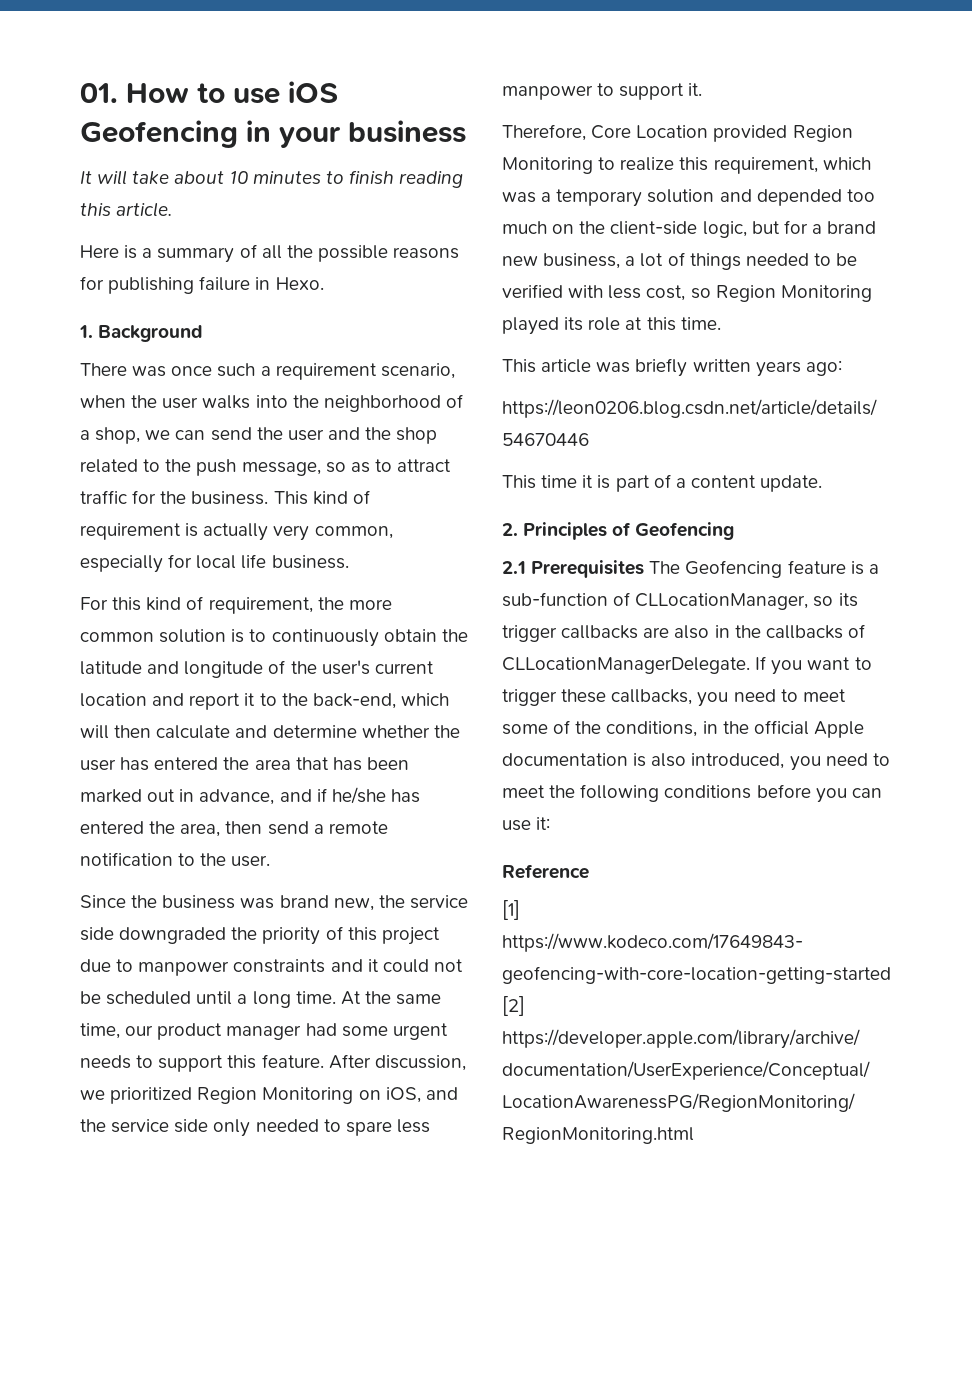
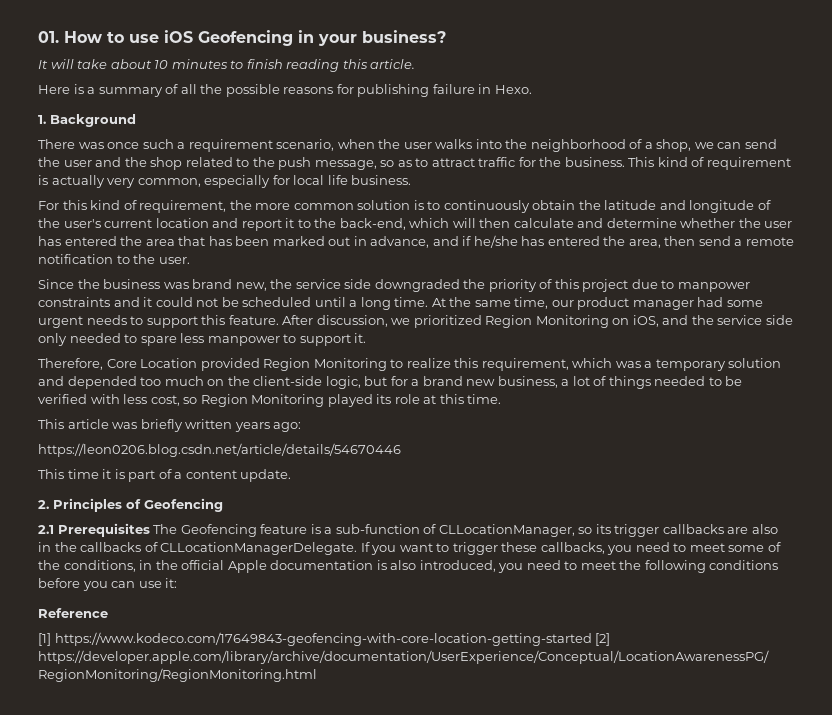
[348,120,467,143] business -> [362,30,446,43] business?

